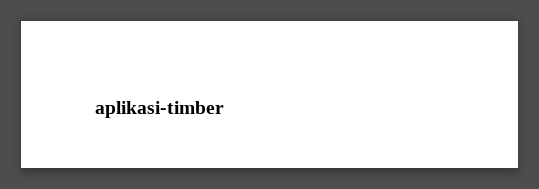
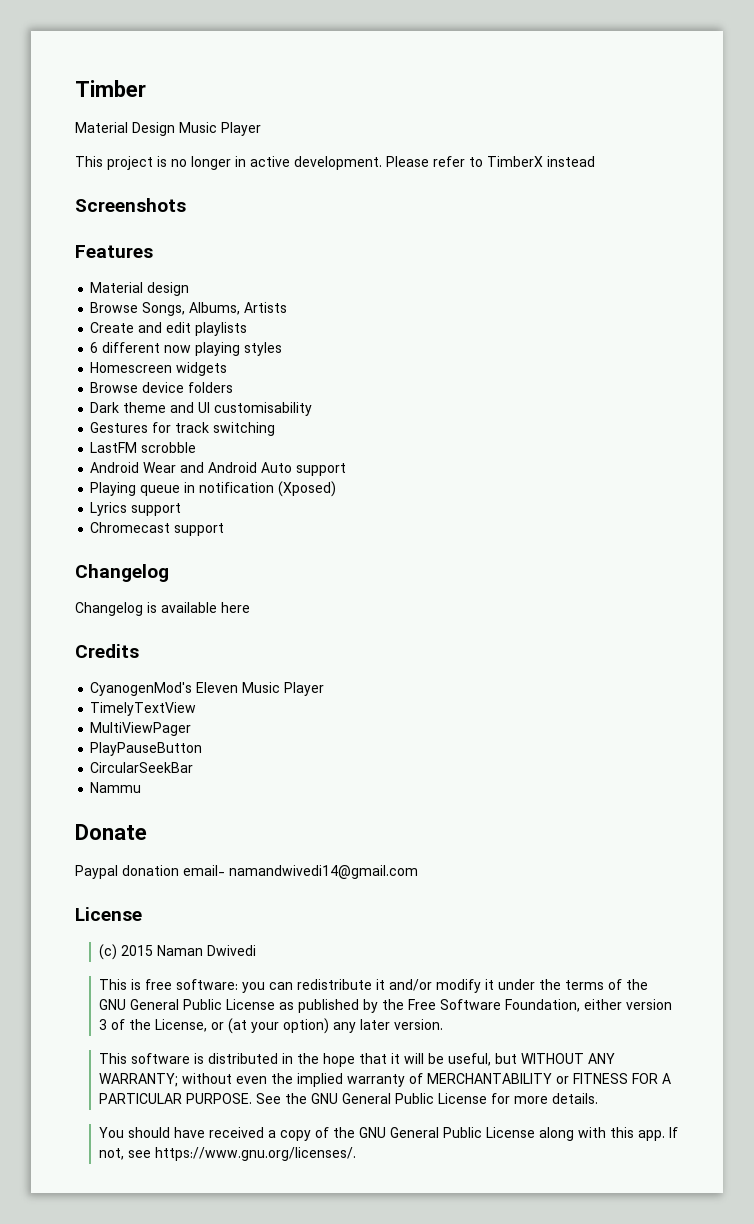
[95,101,224,118] aplikasi-timber -> [75,80,146,97] [75,122,261,136] [75,156,595,170] [75,198,186,212] [75,245,153,258] [90,282,190,296] [90,302,288,316] [90,322,248,336] [90,342,283,356] [90,362,228,376] [90,382,234,393] [90,402,313,416] [90,422,276,436] [90,442,197,453] [90,462,347,476] [90,481,337,497] [90,502,182,516] [90,522,225,536] [75,564,169,582] [75,602,250,616] [75,644,139,658] [90,682,325,696] [90,702,197,716] [90,722,192,736] [90,742,203,756] [90,762,194,773] [90,782,142,793] [75,824,147,840] [75,865,418,879] [75,907,142,921] [99,944,257,960] [99,979,649,993] [99,999,673,1013] [99,1018,444,1034] [99,1053,616,1067] [99,1073,672,1087] [99,1093,599,1104] [99,1127,679,1141] [99,1147,357,1161] Timber // Material Design Music Player // This project is no longer in active development. Please refer to TimberX instead // Screenshots // Features // Material design // Browse Songs, Albums, Artists // Create and edit playlists // 6 different now playing styles // Homescreen widgets // Browse device folders // Dark theme and UI customisability // Gestures for track switching // LastFM scrobble // Android Wear and Android Auto support // Playing queue in notification (Xposed) // Lyrics support // Chromecast support // Changelog // Changelog is available here // Credits // CyanogenMod's Eleven Music Player // TimelyTextView // MultiViewPager // PlayPauseButton // CircularSeekBar // Nammu // Donate // Paypal donation email- namandwivedi14@gmail.com // License // (c) 2015 Naman Dwivedi // This is free software: you can redistribute it and/or modify it under the terms of the GNU General Public License as published by the Free Software Foundation, either version 3 of the License, or (at your option) any later version. // This software is distributed in the hope that it will be useful, but WITHOUT ANY WARRANTY; without even the implied warranty of MERCHANTABILITY or FITNESS FOR A PARTICULAR PURPOSE. See the GNU General Public License for more details. // You should have received a copy of the GNU General Public License along with this app. If not, see https://www.gnu.org/licenses/.

